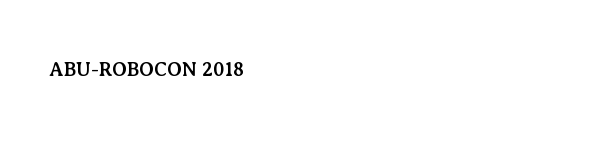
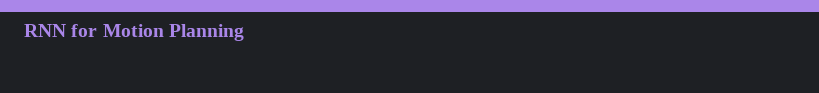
[49,62,245,76] ABU-ROBOCON 2018 -> [24,24,244,41] RNN for Motion Planning

